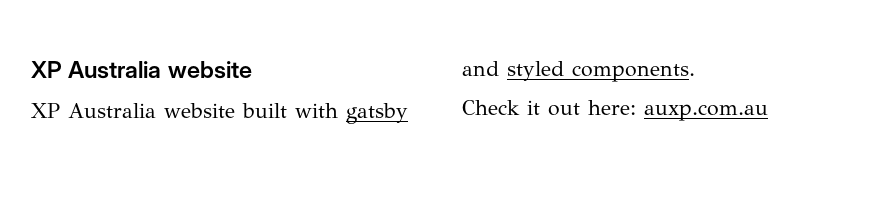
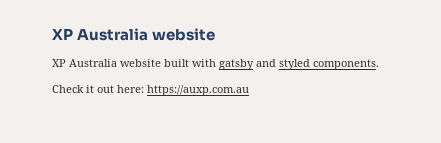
[644,104,768,121] auxp.com.au -> [147,85,249,96] https://auxp.com.au

